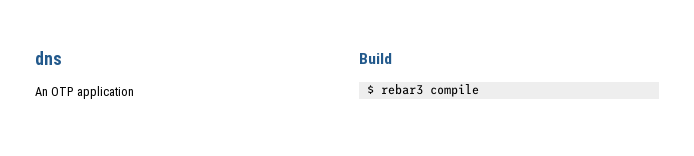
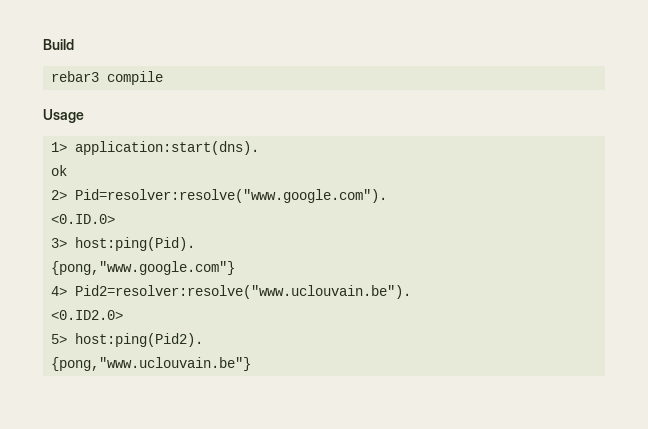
[35,51,62,65] [35,86,134,99] dns // An OTP application // -> (43, 44) none
[366,85,374,94] $ -> (74, 44) none
(479, 90) none -> [43,109,84,123] [50,141,259,155] [50,165,67,176] [50,189,387,203] [50,214,115,224] [50,237,195,251] [50,261,235,275] [50,285,411,299] [50,310,123,320] [50,333,203,347] [50,357,251,371] // Usage // 1> application:start(dns). // ok // 2> Pid=resolver:resolve("www.google.com"). // <0.ID.0> // 3> host:ping(Pid). // {pong,"www.google.com"} // 4> Pid2=resolver:resolve("www.uclouvain.be"). // <0.ID2.0> // 5> host:ping(Pid2). // {pong,"www.uclouvain.be"}

